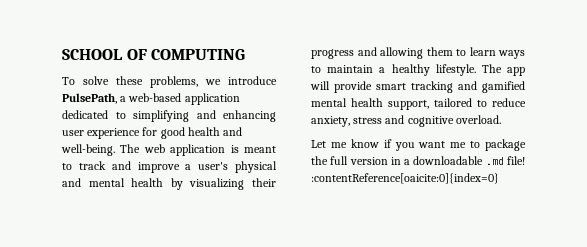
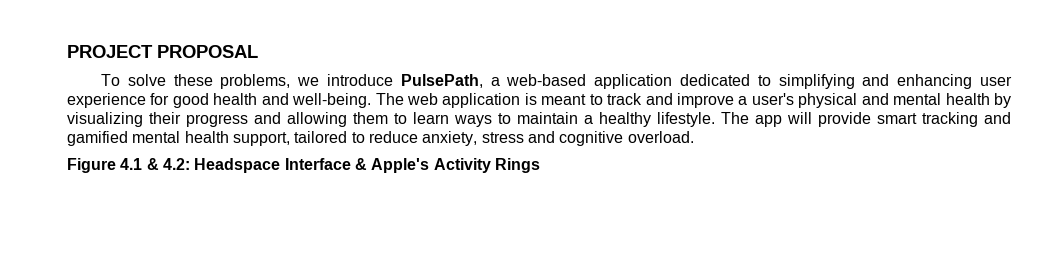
[62,49,246,60] SCHOOL OF COMPUTING -> [67,45,258,58] PROJECT PROPOSAL
[311,139,526,151] [311,156,525,165] [311,173,499,184] Let me know if you want me to package the full version in a downloadable .md file! :contentReference[oaicite:0]{index=0} -> [67,158,540,173] Figure 4.1 & 4.2: Headspace Interface & Apple's Activity Rings

